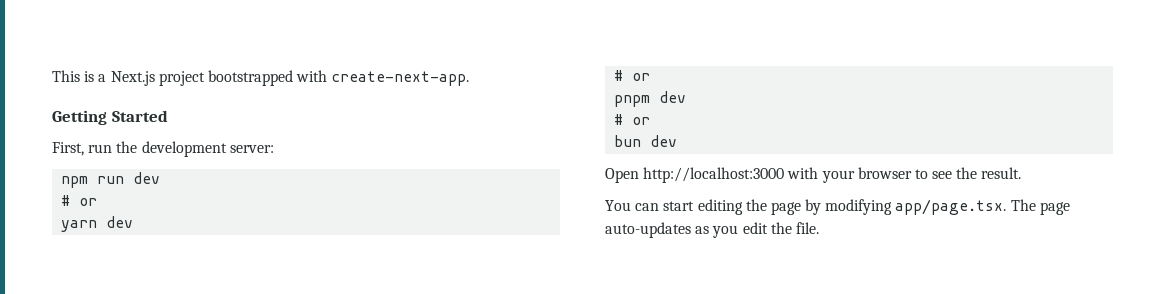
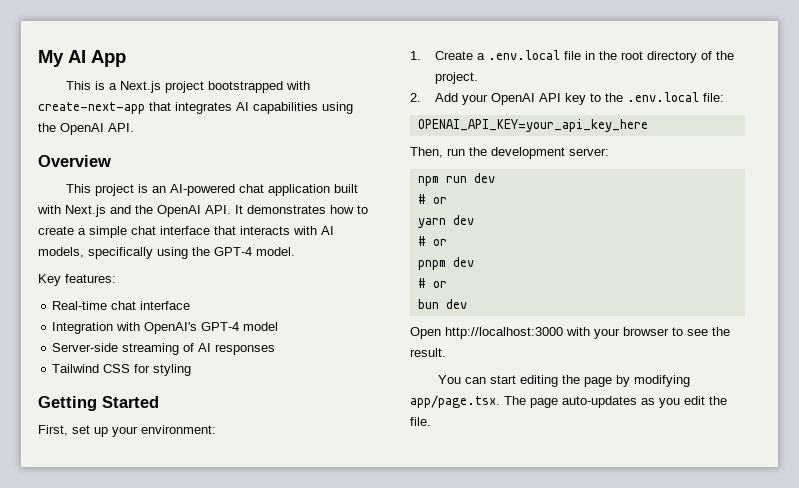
(52, 76) none -> [38,50,126,67] My AI App //
[331,71,470,86] [52,110,168,125] [52,142,84,156] create-next-app. // Getting Started // First, -> [38,102,353,114] [38,123,134,135] [38,155,111,167] [66,184,359,196] [37,205,368,217] [38,226,334,238] [38,247,295,259] [38,274,116,286] [52,301,191,310] [52,322,279,334] [52,343,276,355] [52,364,192,376] [38,396,159,411] [38,425,216,437] [410,50,735,63] [435,72,479,84] [410,92,725,105] [417,119,648,132] [410,147,443,158] create-next-app that integrates AI capabilities using the OpenAI API. // Overview // This project is an AI-powered chat application built with Next.js and the OpenAI API. It demonstrates how to create a simple chat interface that interacts with AI models, specifically using the GPT-4 model. // Key features: // Real-time chat interface // Integration with OpenAI's GPT-4 model // Server-side streaming of AI responses // Tailwind CSS for styling // Getting Started // First, set up your environment: // 1. Create a .env.local file in the root directory of the project. // 2. Add your OpenAI API key to the .env.local file: // OPENAI_API_KEY=your_api_key_here // Then,

